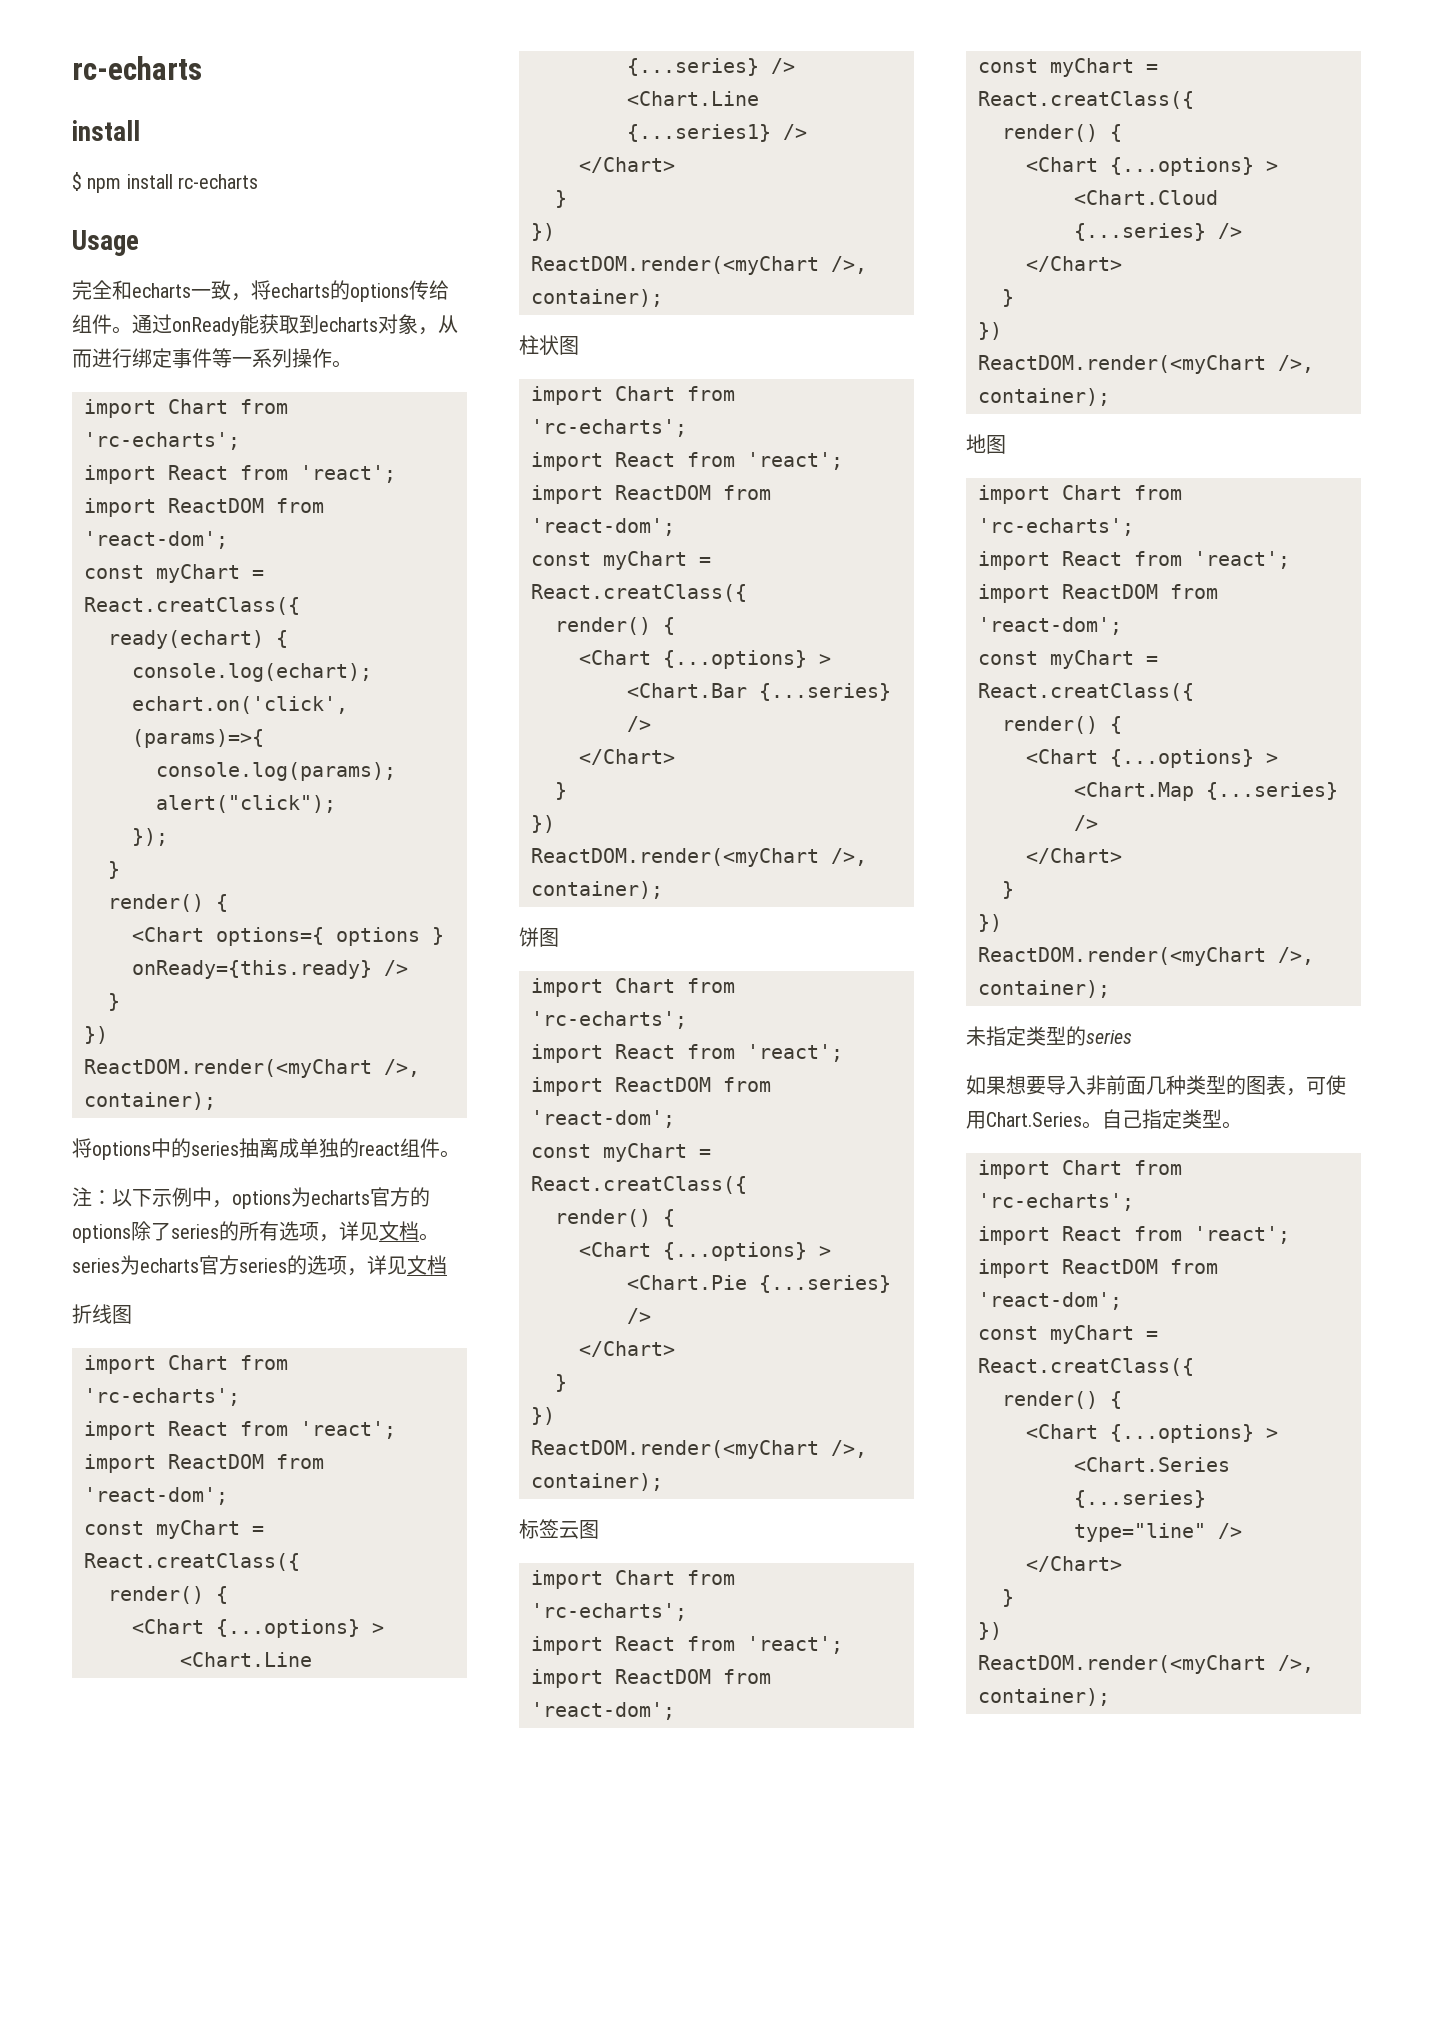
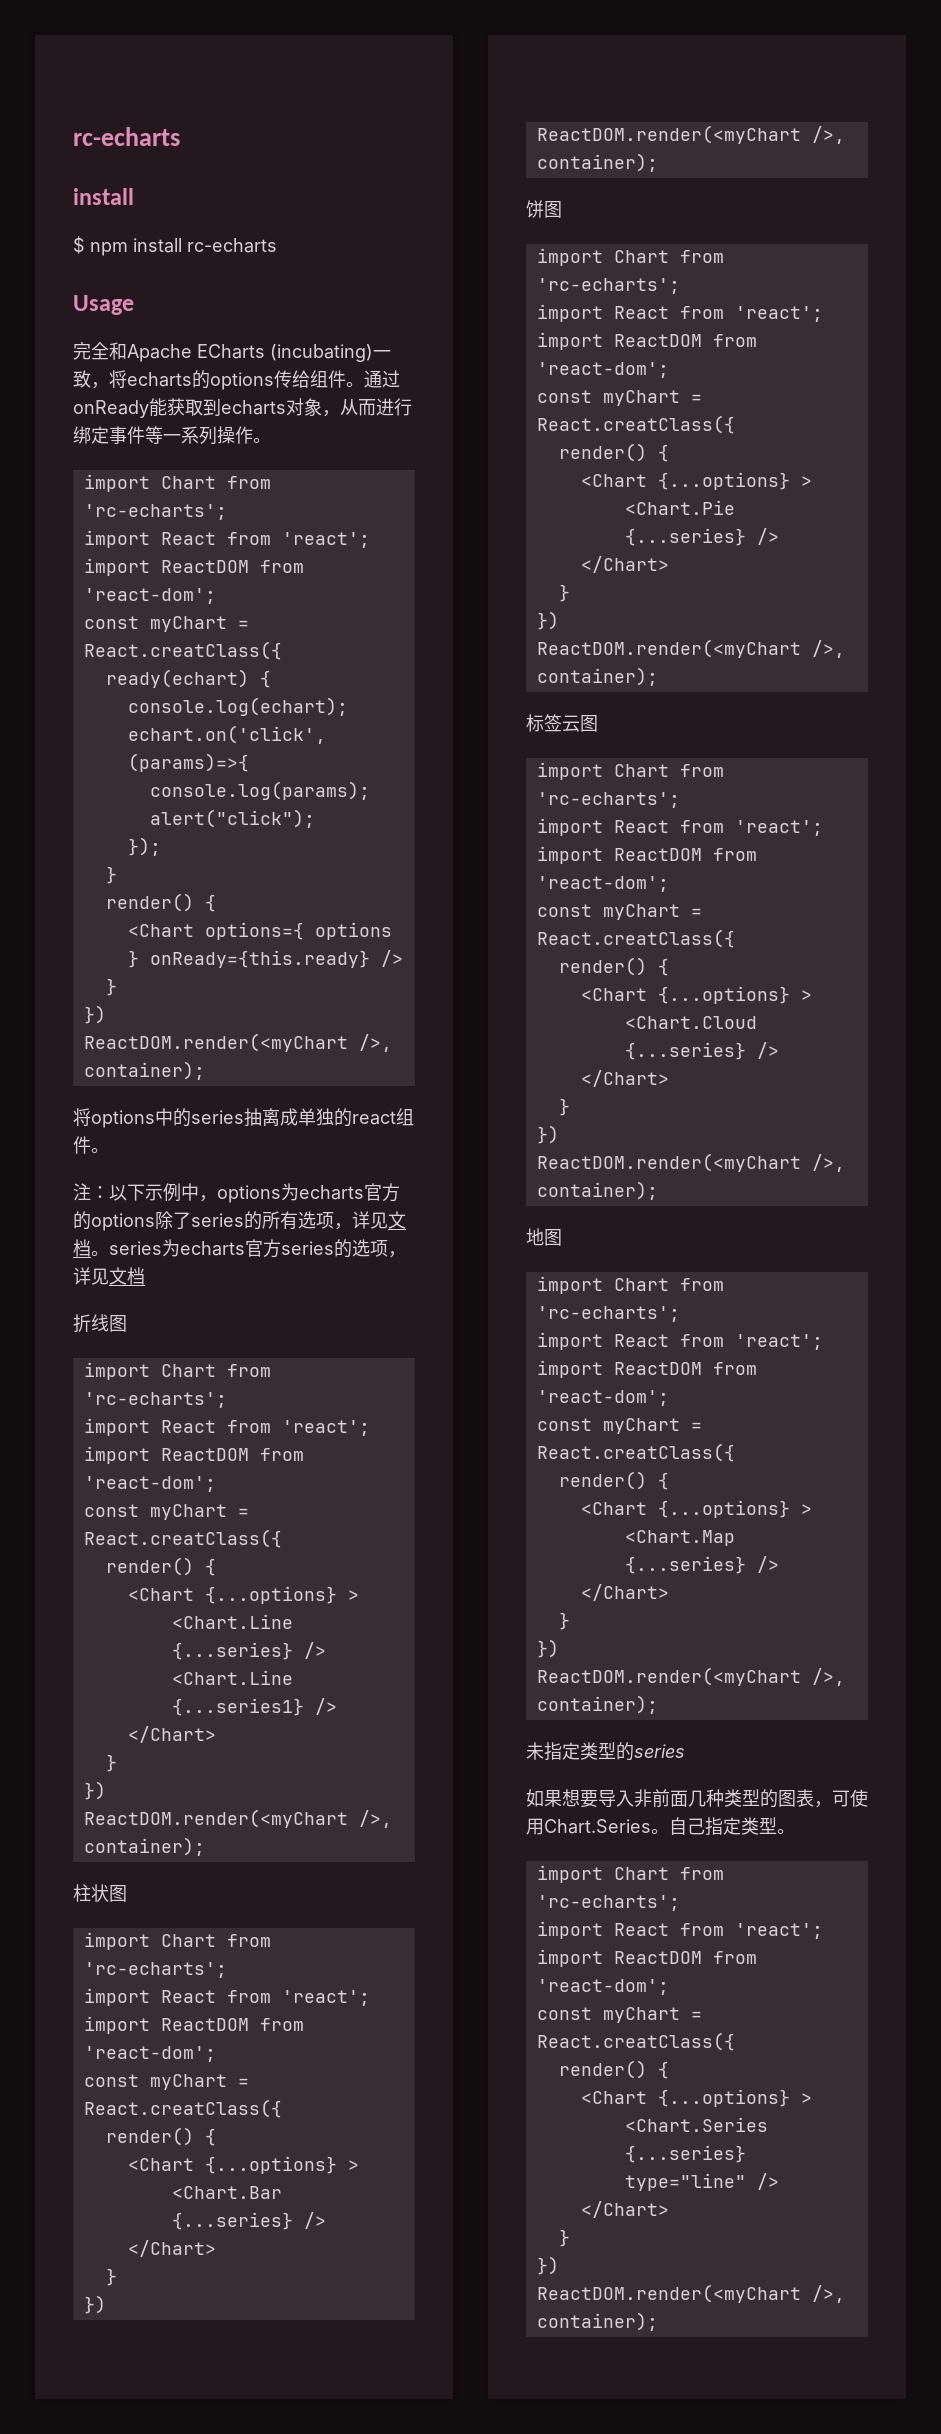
[132,283,191,298] echarts -> [127,344,373,362] Apache ECharts (incubating)

